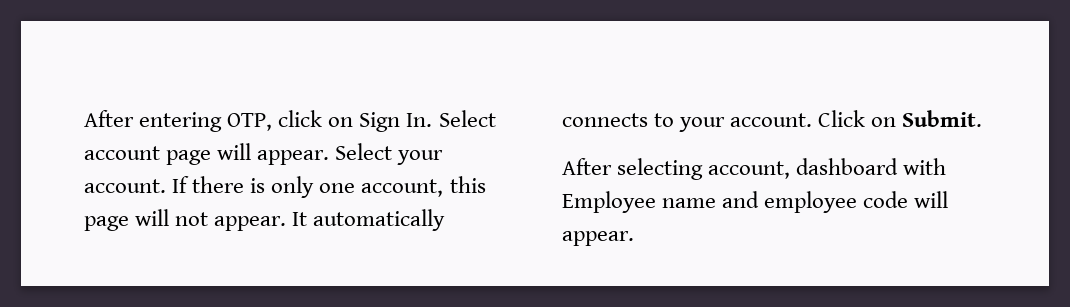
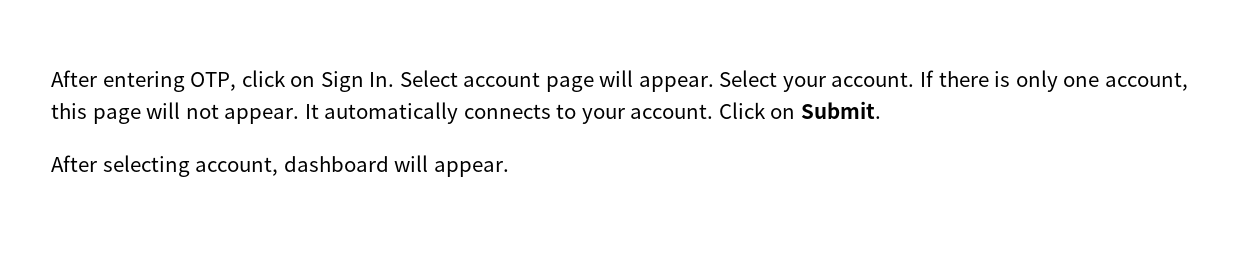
[903,158,947,175] [562,191,909,213] with Employee name and employee code -> (389, 164) none

